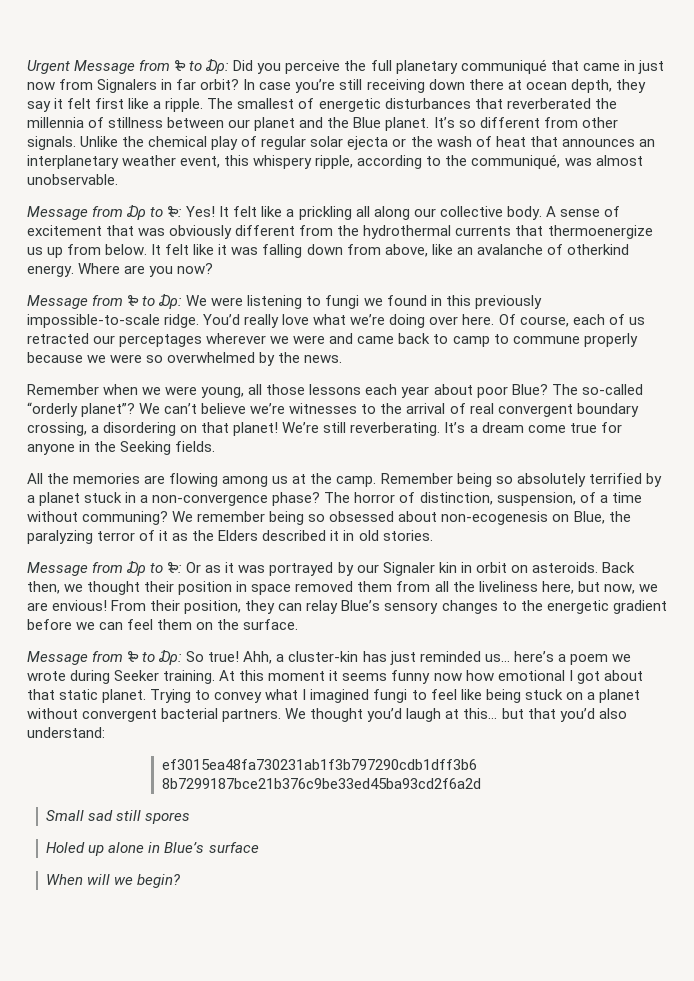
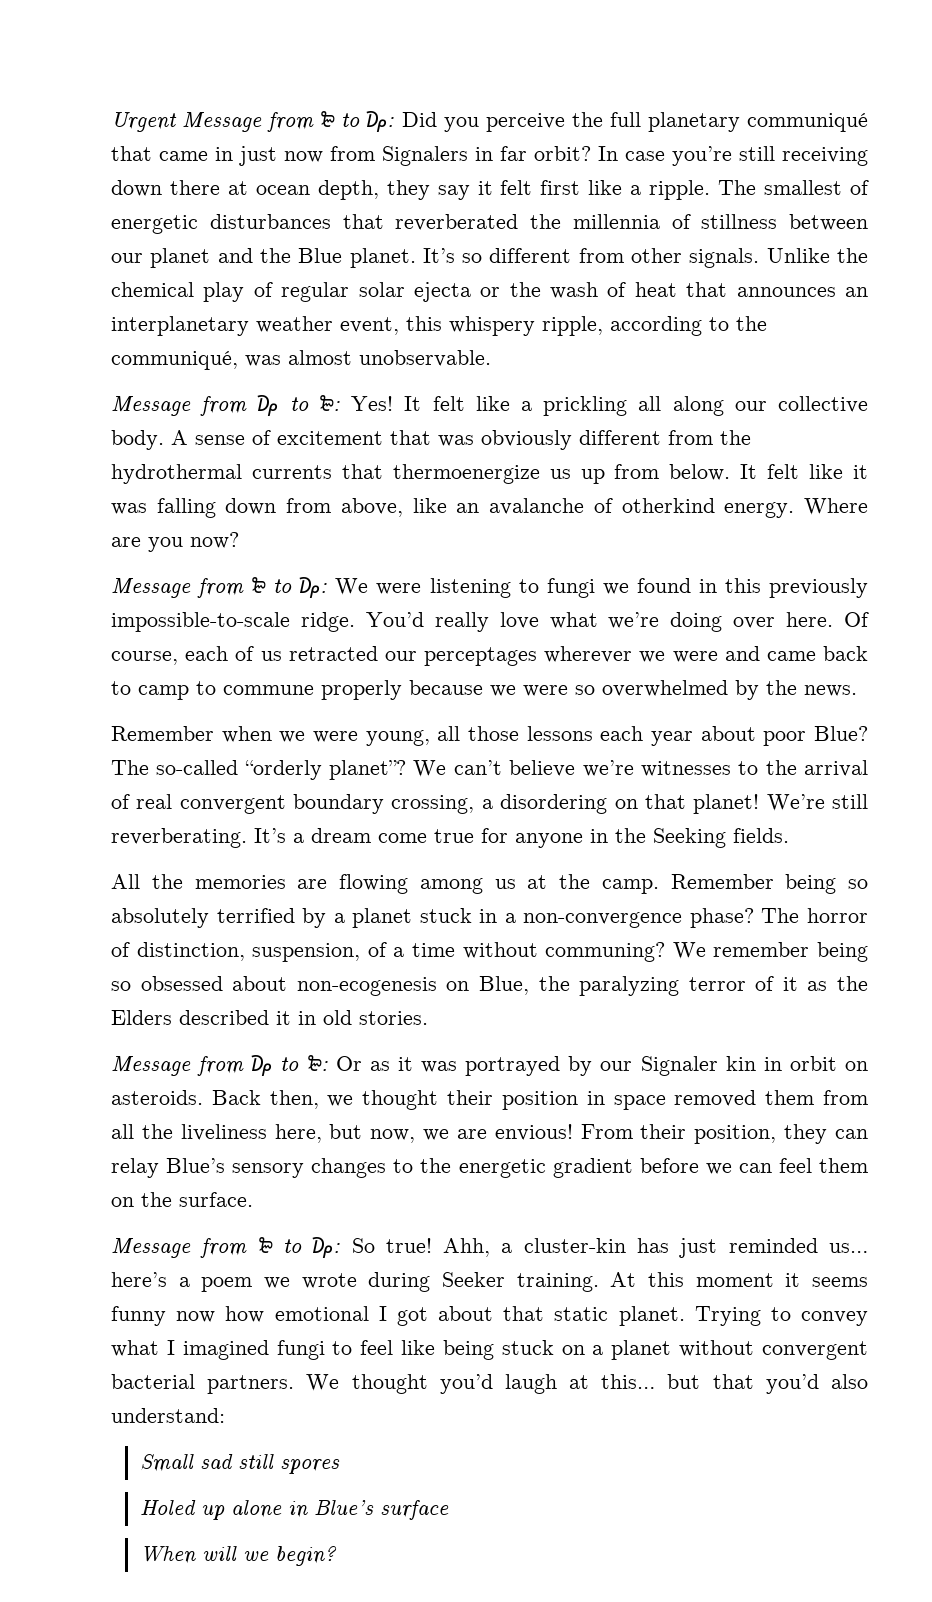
[161,759,477,770] [161,778,481,789] // ef3015ea48fa730231ab1f3b797290cdb1dff3b6 8b7299187bce21b376c9be33ed45ba93cd2f6a2d -> (225, 1415) none

